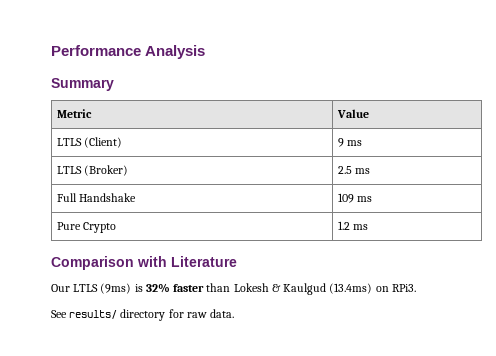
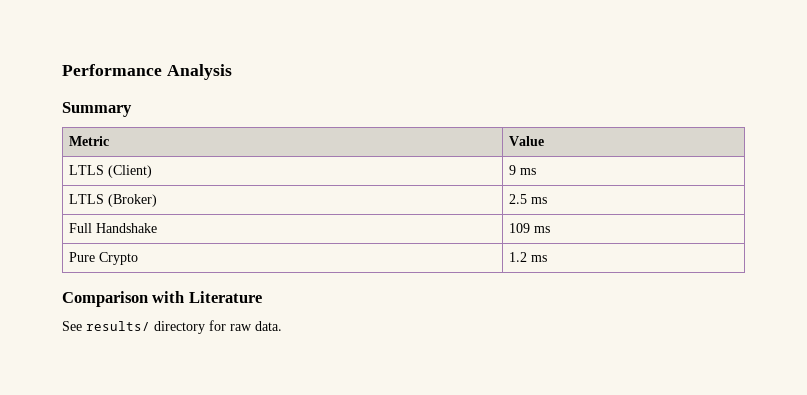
[51,283,416,295] // Our LTLS (9ms) is 32% faster than Lokesh & Kaulgud (13.4ms) on RPi3. -> (262, 297) none

